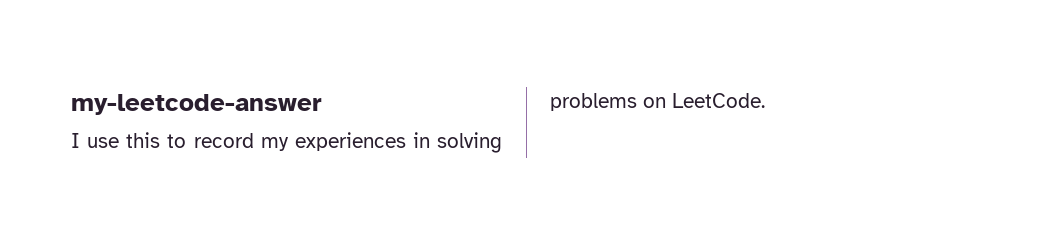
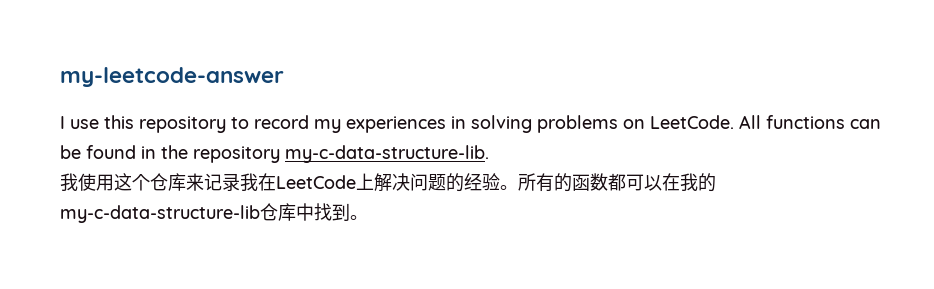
(161, 140) none -> [139,116,226,133] repository
(765, 100) none -> [739,115,881,129] [60,145,489,163] [60,173,716,192] [60,203,368,223] All functions can be found in the repository my-c-data-structure-lib. // 我使用这个仓库来记录我在LeetCode上解决问题的经验。所有的函数都可以在我的my-c-data-structure-lib仓库中找到。

